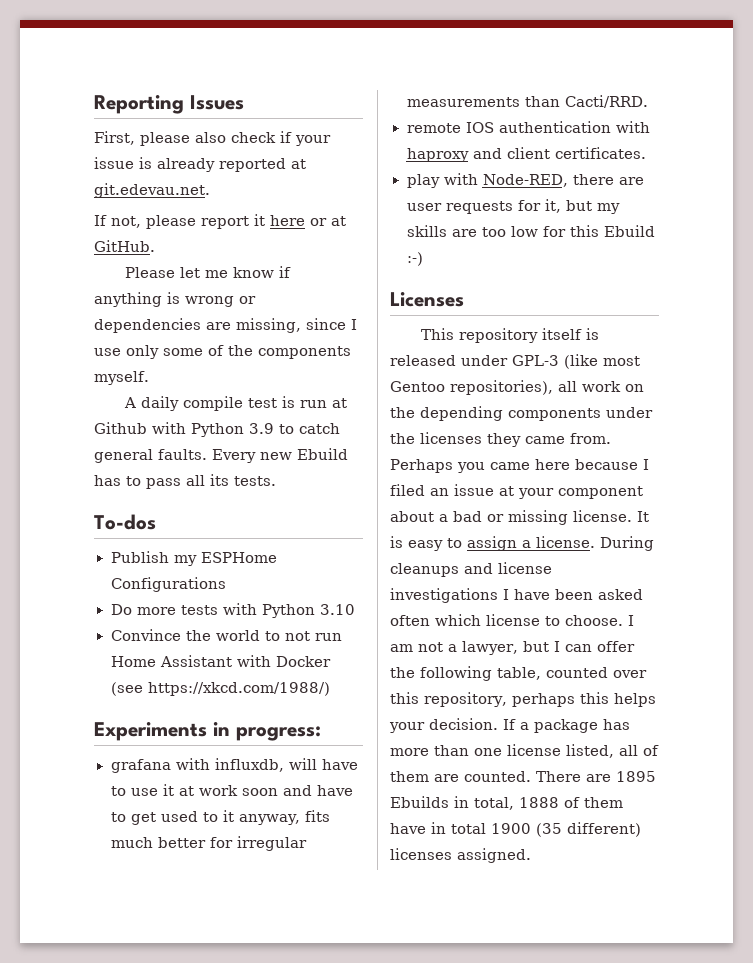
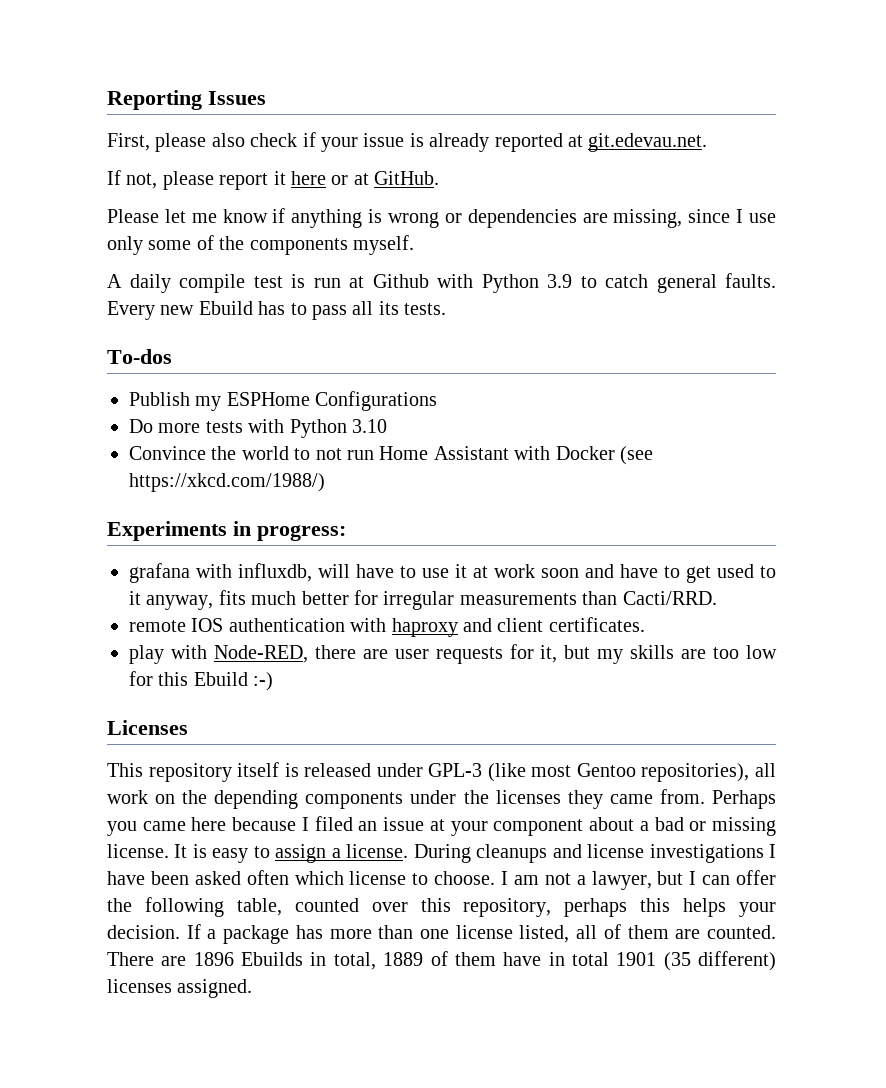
[616,771,656,782] 1895 -> [193,952,234,966] 1896
[519,797,559,808] 1888 -> [383,952,424,966] 1889
[491,823,531,834] 1900 -> [616,952,657,966] 1901

